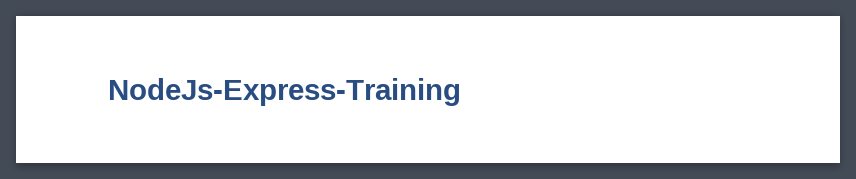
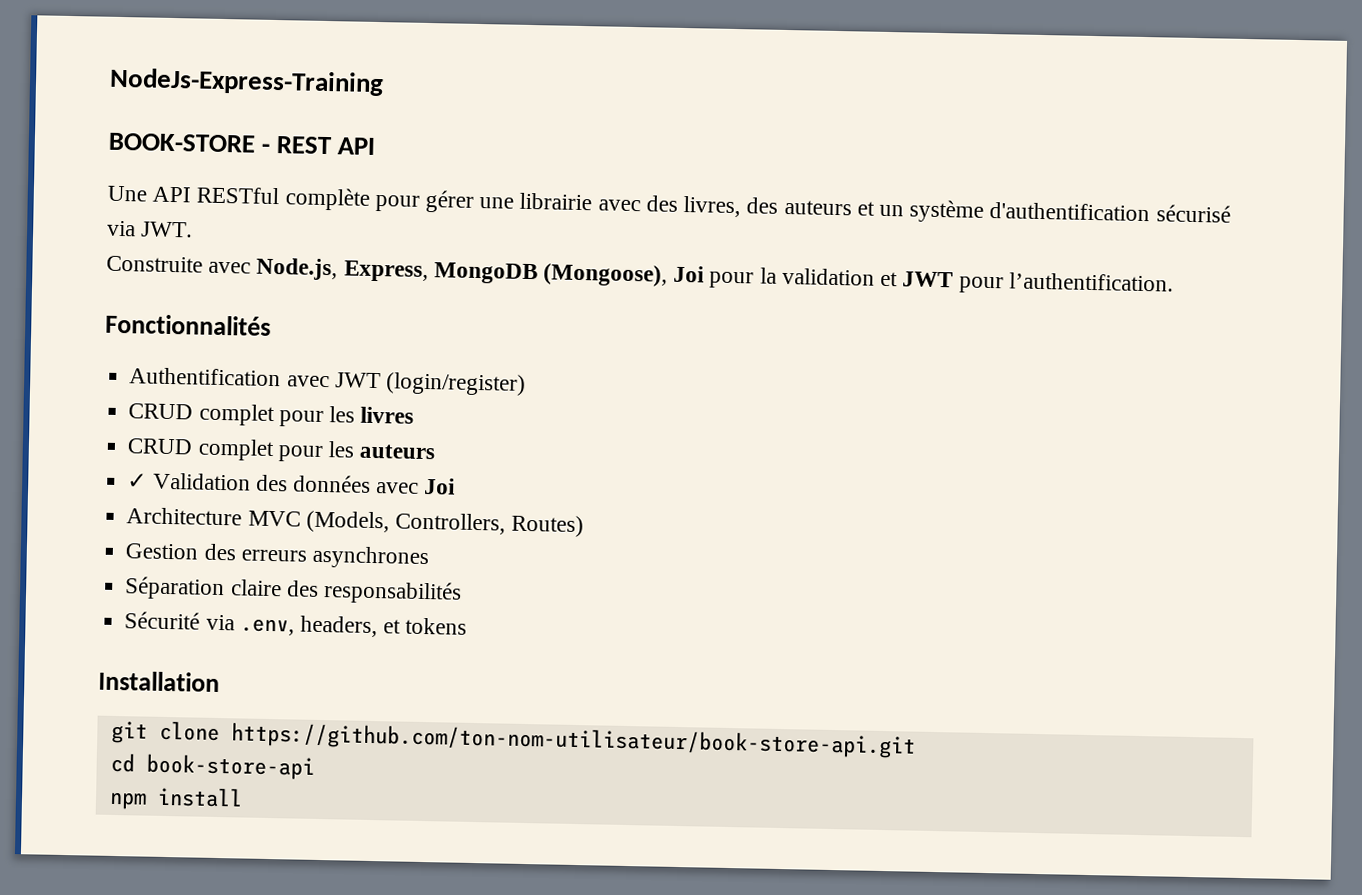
(461, 92) none -> [108,132,376,155] [107,185,1231,223] [107,220,194,238] [106,255,1174,294] [105,313,271,336] [129,367,526,396] [128,403,415,428] [127,438,436,462] [127,472,457,495] [126,507,585,538] [125,543,429,570] [124,576,462,605] [124,611,468,638] [98,670,220,693] [110,720,916,759] [109,752,315,780] [108,786,243,810] // BOOK-STORE - REST API // Une API RESTful complète pour gérer une librairie avec des livres, des auteurs et un système d'authentification sécurisé via JWT. // Construite avec Node.js, Express, MongoDB (Mongoose), Joi pour la validation et JWT pour l’authentification. // Fonctionnalités // Authentification avec JWT (login/register) // CRUD complet pour les livres // CRUD complet pour les auteurs // ✓ Validation des données avec Joi // Architecture MVC (Models, Controllers, Routes) // Gestion des erreurs asynchrones // Séparation claire des responsabilités // Sécurité via .env, headers, et tokens // Installation // git clone https://github.com/ton-nom-utilisateur/book-store-api.git // cd book-store-api // npm install

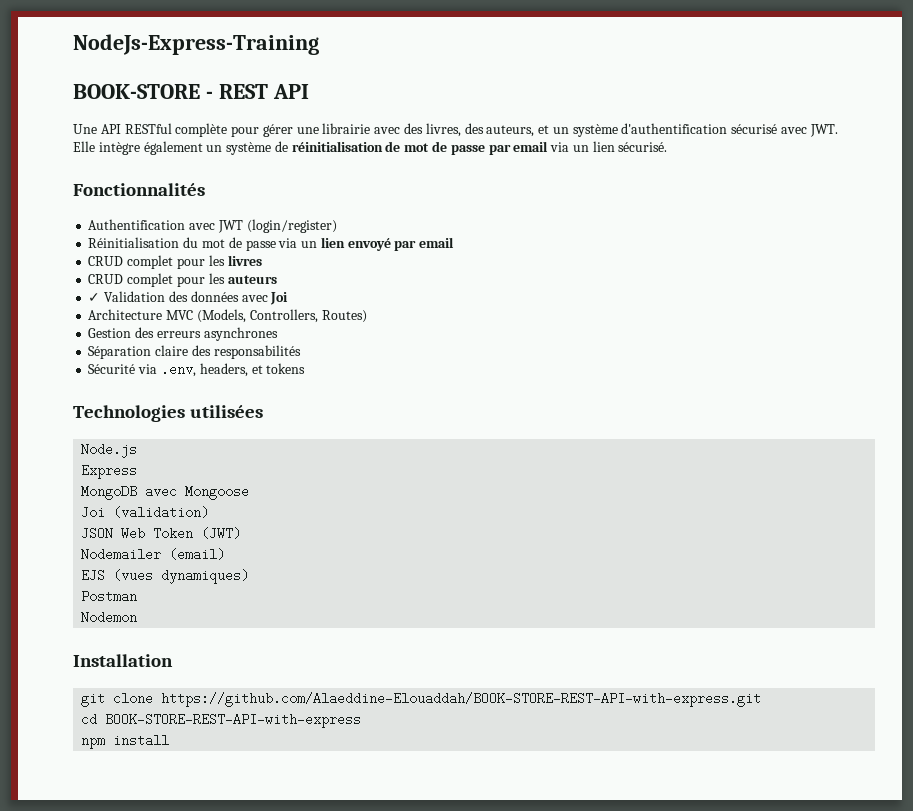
[783,199,852,216] auteurs -> [486,125,535,137] auteurs,
[107,220,136,237] via -> [781,127,808,134] avec
[106,255,1174,294] Construite avec Node.js, Express, MongoDB (Mongoose), Joi pour la validation et JWT pour l’authentification. -> [73,141,668,155] Elle intègre également un système de réinitialisation de mot de passe par email via un lien sécurisé.
(526, 384) none -> [88,237,455,251] // Réinitialisation du mot de passe via un lien envoyé par email
(468, 626) none -> [73,405,264,422] [81,443,138,458] [81,464,138,479] [81,485,250,500] [81,506,210,519] [81,527,242,540] [81,548,226,561] [81,569,250,584] [81,590,138,603] [81,611,138,624] // Technologies utilisées // Node.js // Express // MongoDB avec Mongoose // Joi (validation) // JSON Web Token (JWT) // Nodemailer (email) // EJS (vues dynamiques) // Postman // Nodemon
[230,722,916,759] https://github.com/ton-nom-utilisateur/book-store-api.git -> [161,692,762,707] https://github.com/Alaeddine-Elouaddah/BOOK-STORE-REST-API-with-express.git
[145,753,315,780] book-store-api -> [105,713,362,728] BOOK-STORE-REST-API-with-express

